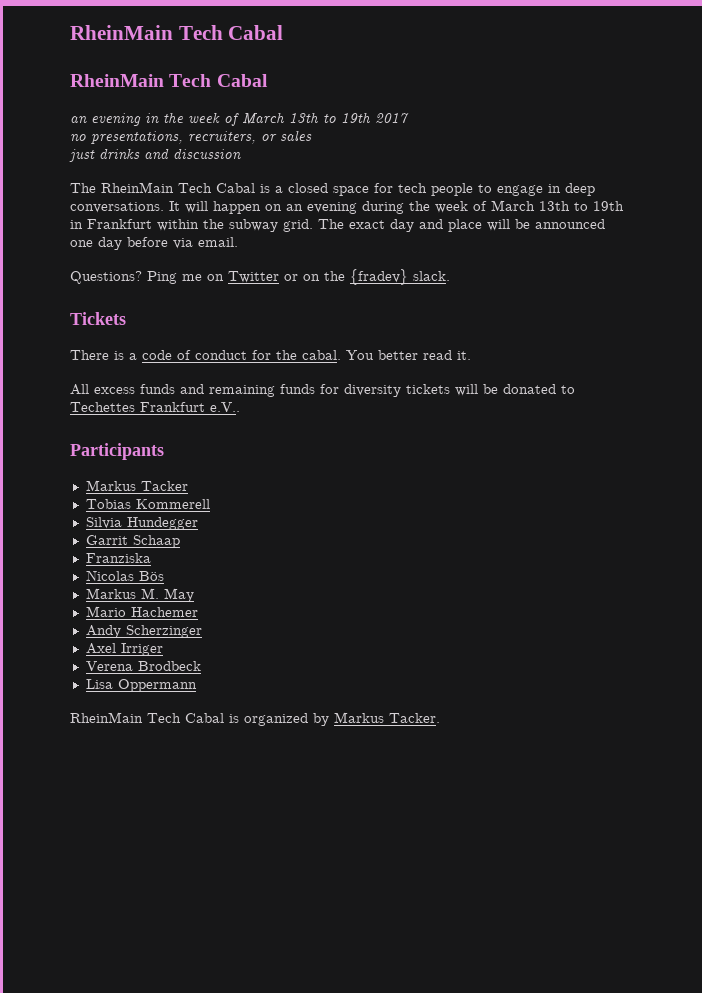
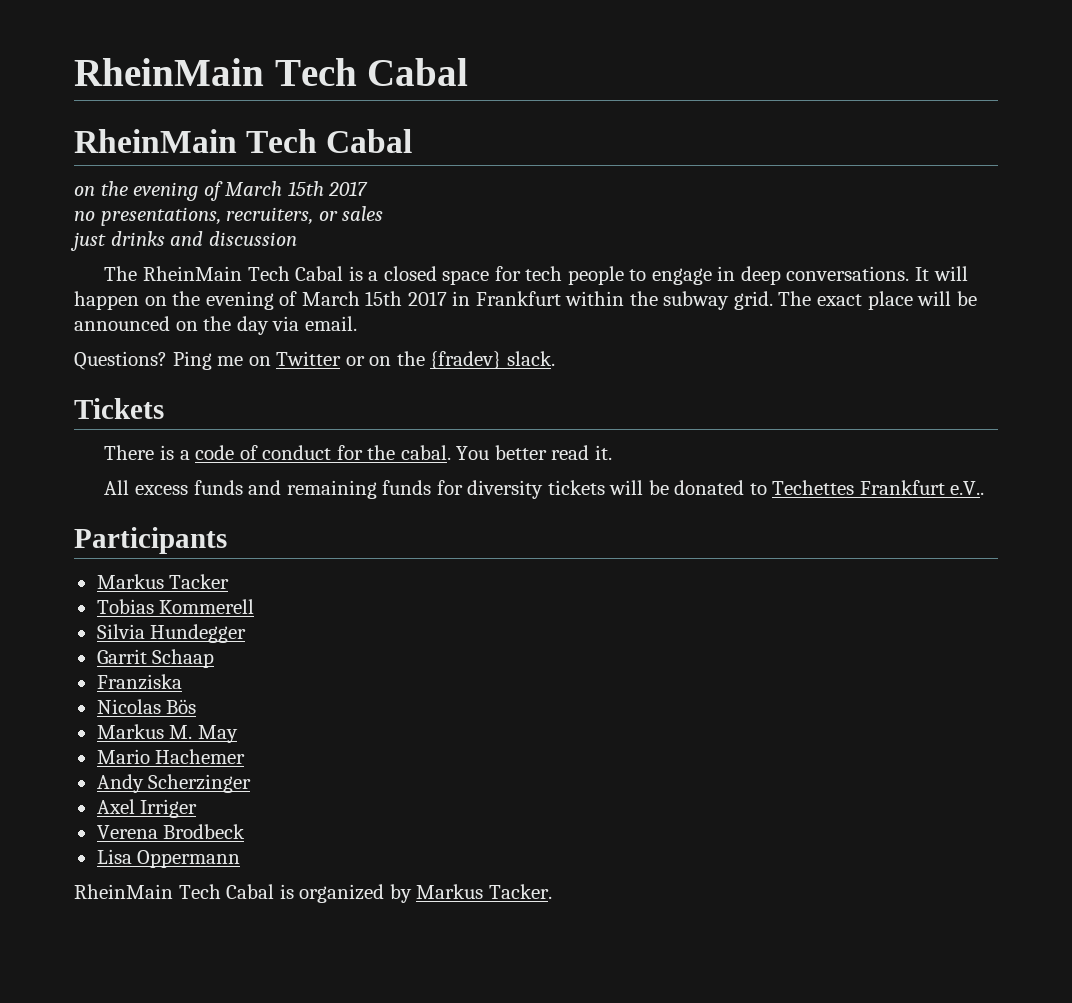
[70,112,371,126] an evening in the week of March 13th to 19th -> [74,181,324,201] on the evening of March 15th
[286,200,624,214] an evening during the week of March 13th to 19th -> [172,291,447,310] the evening of March 15th 2017
[390,219,443,232] day and -> (863, 300) none
[70,237,168,250] one day before -> [175,316,269,335] on the day

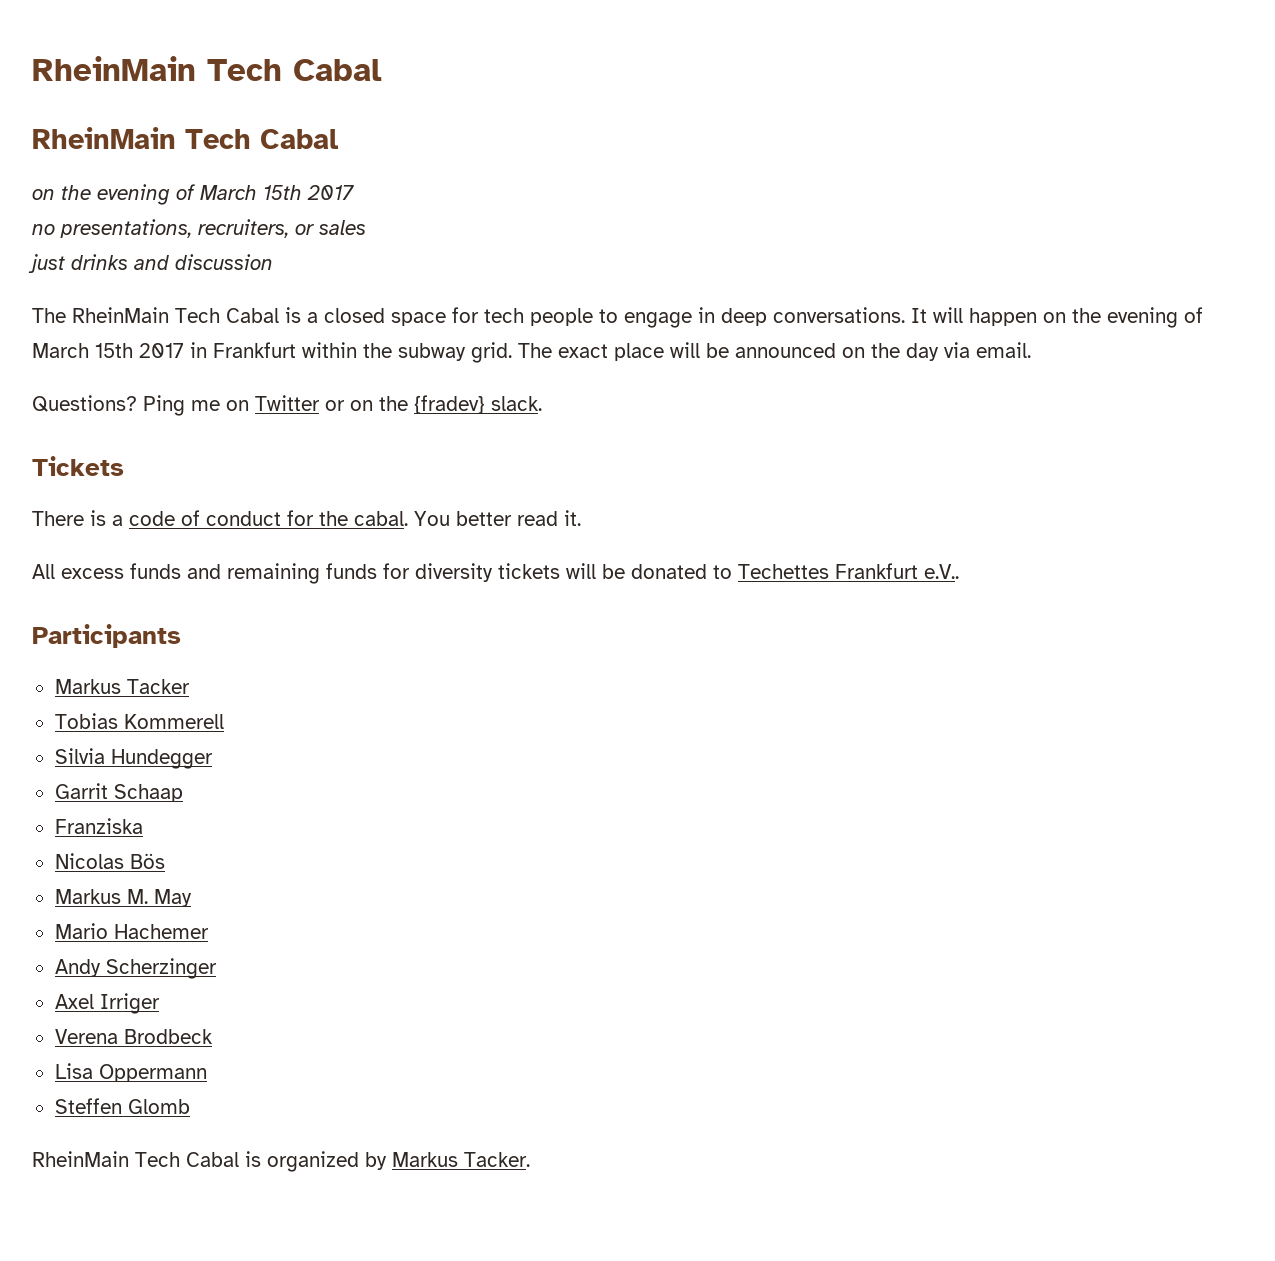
(241, 859) none -> [54,1098,190,1114] // Steffen Glomb

